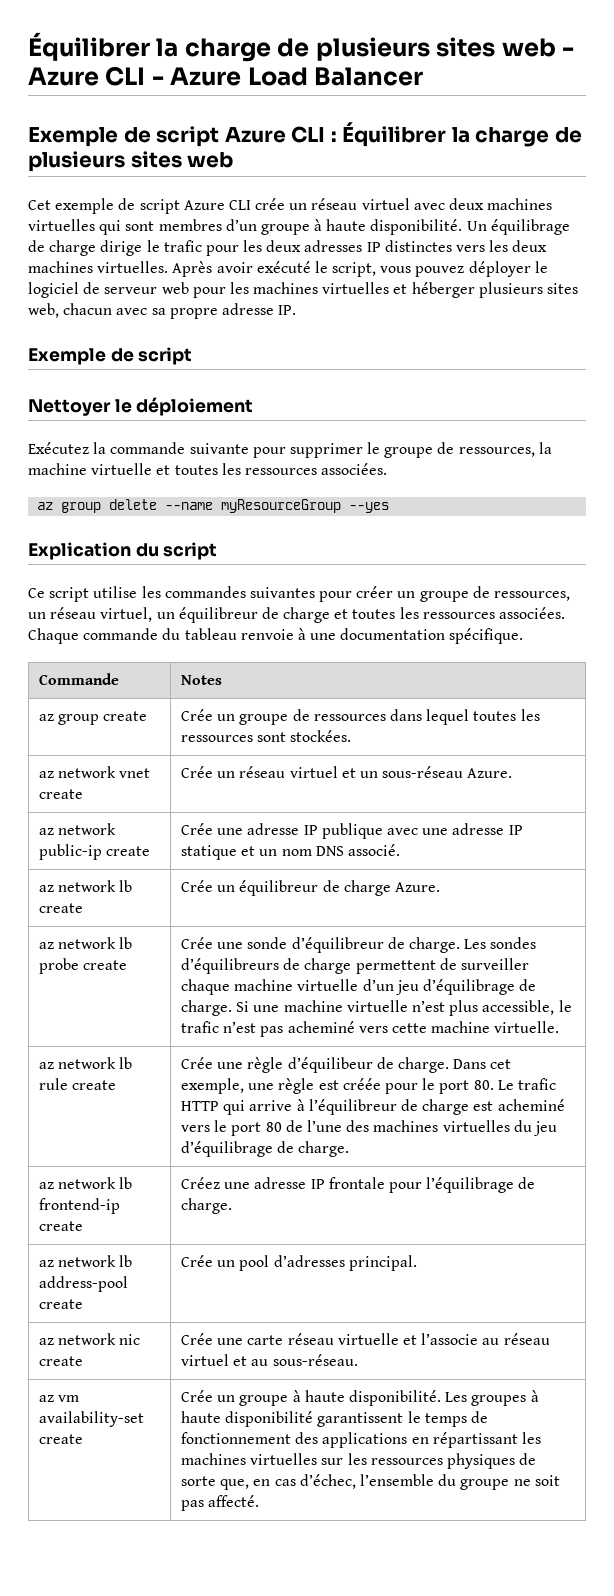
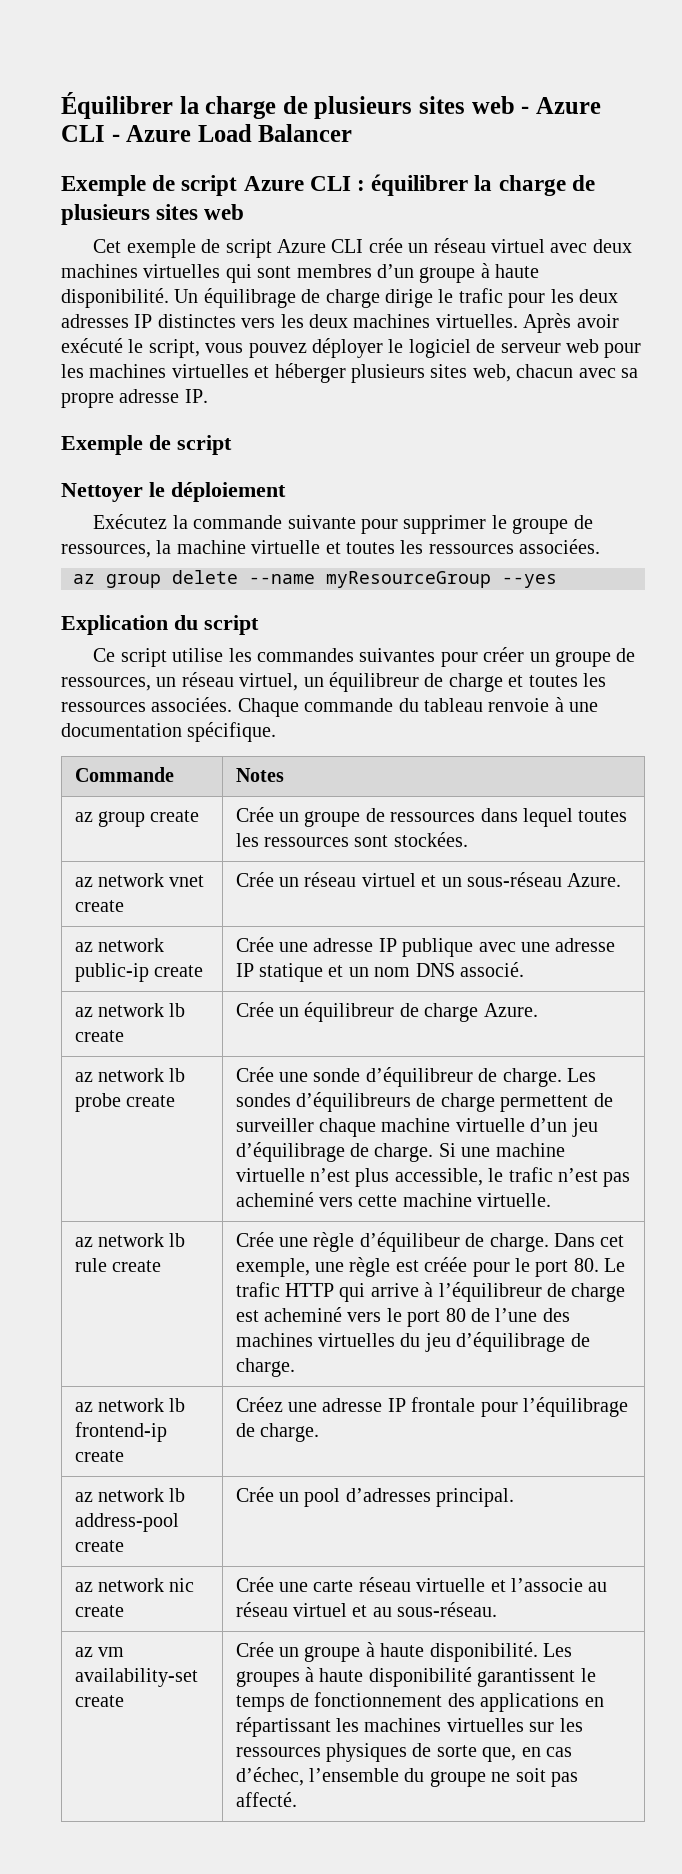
[342,122,447,147] Équilibrer -> [371,174,469,196] équilibrer

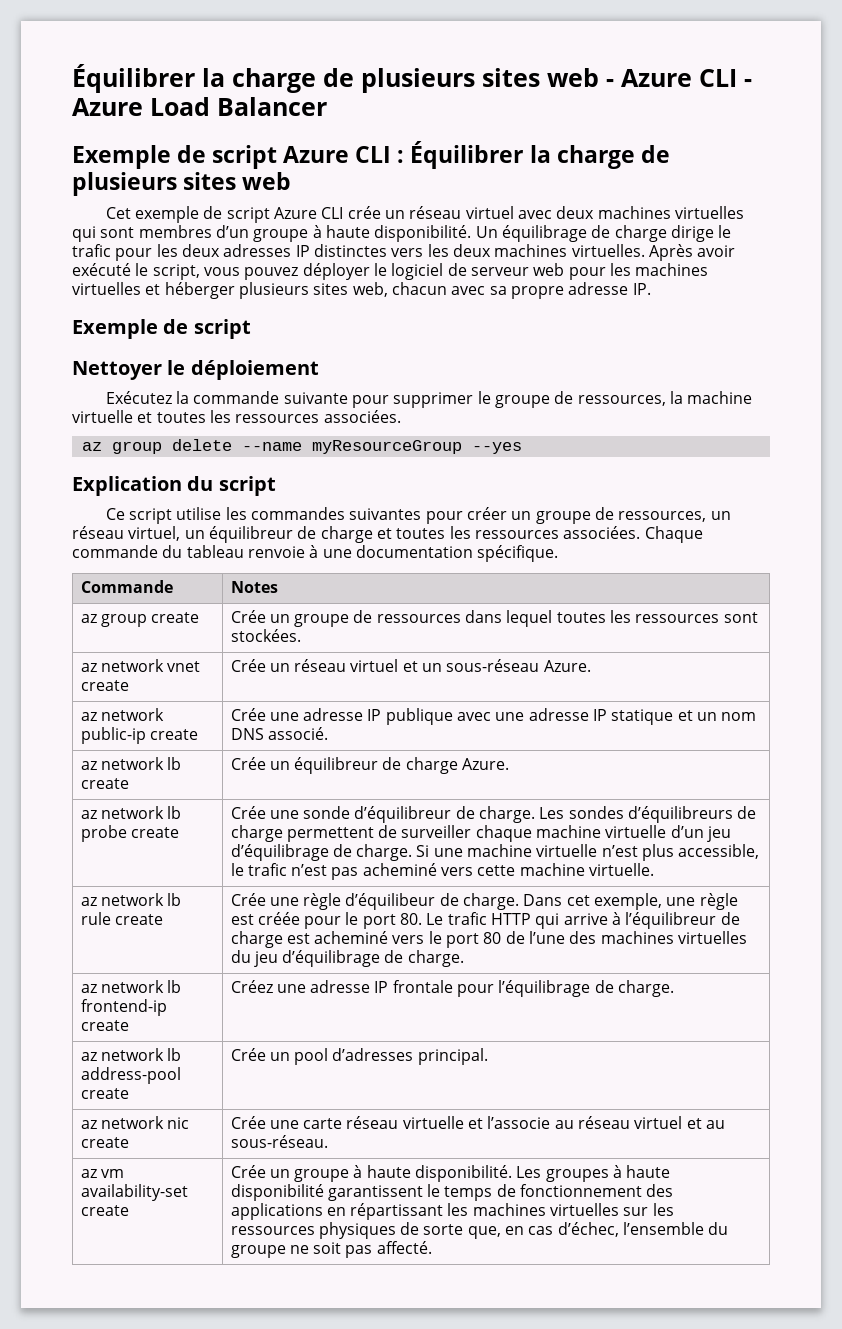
[371,174,469,196] équilibrer -> [410,141,524,169] Équilibrer

